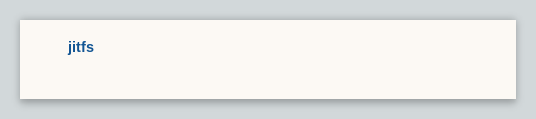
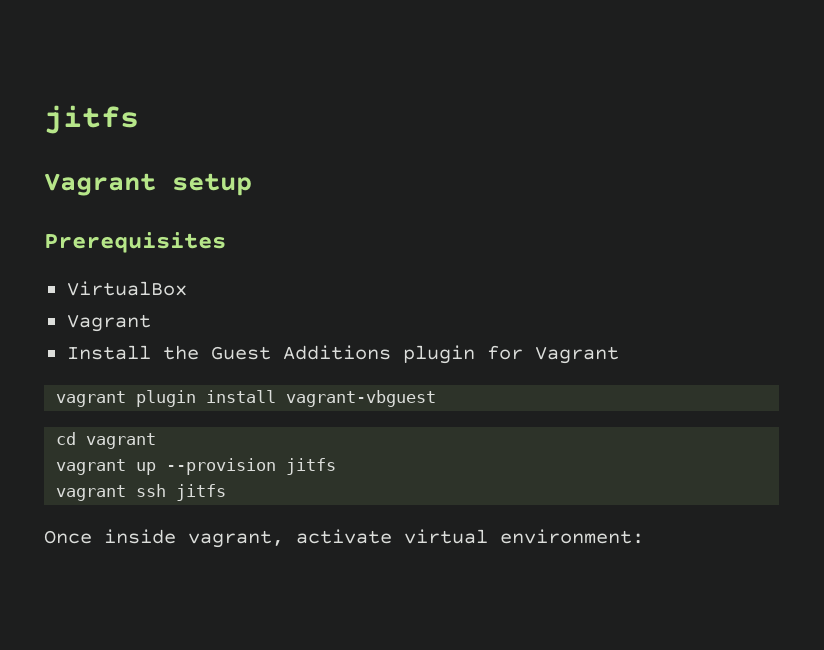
[67,41,94,55] jitfs -> [44,105,139,134] [44,173,252,196] [44,232,226,253] [66,281,187,296] [66,314,151,332] [66,345,619,364] [56,390,437,407] [56,432,157,449] [56,458,337,475] [56,484,227,501] [44,529,644,548] jitfs // Vagrant setup // Prerequisites // VirtualBox // Vagrant // Install the Guest Additions plugin for Vagrant // vagrant plugin install vagrant-vbguest // cd vagrant // vagrant up --provision jitfs // vagrant ssh jitfs // Once inside vagrant, activate virtual environment:

